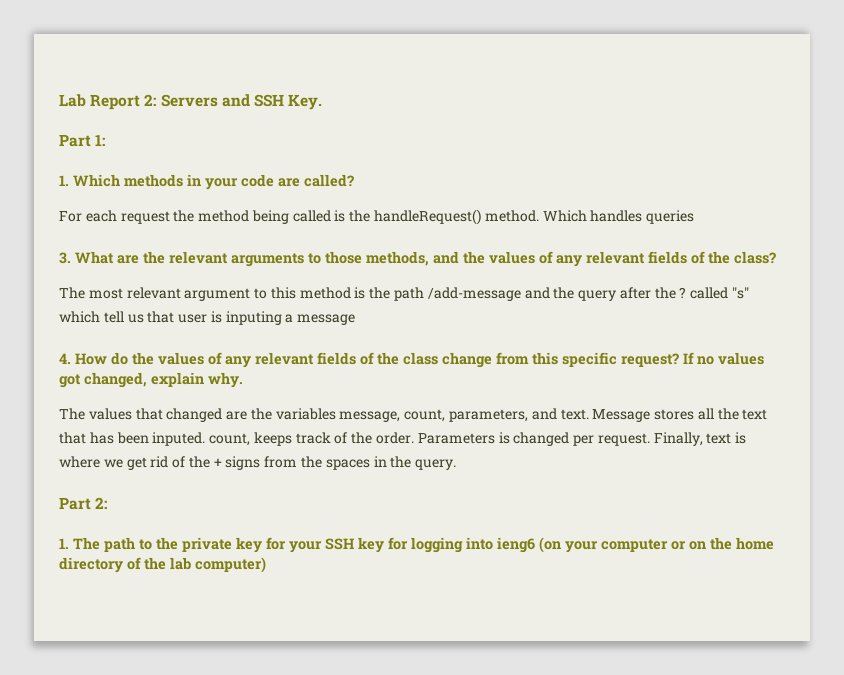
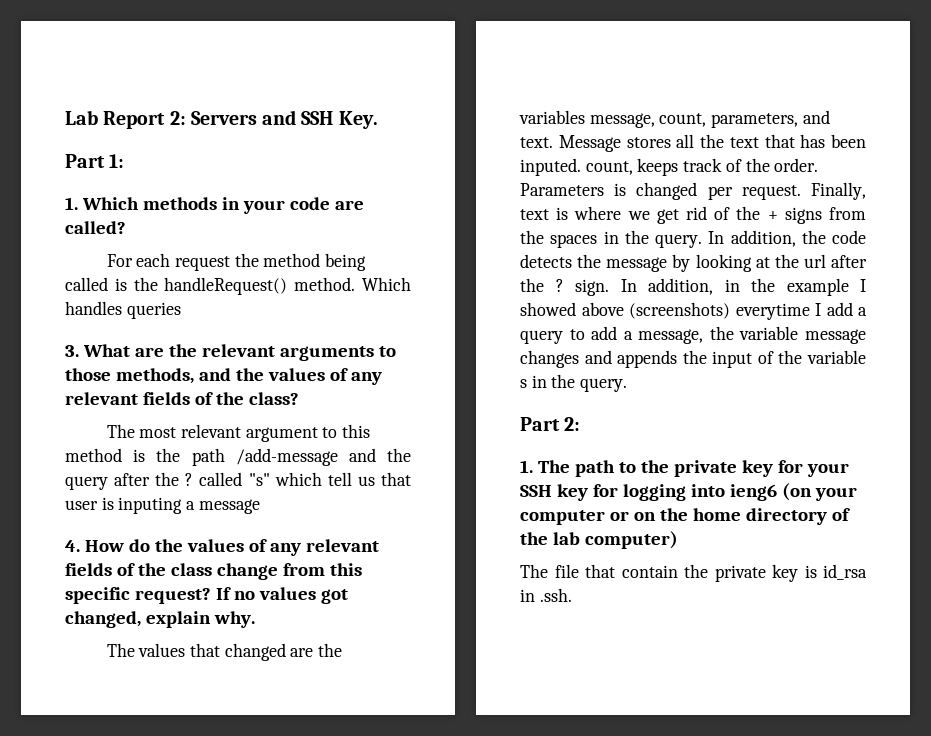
(457, 464) none -> [708,230,866,247] [520,254,867,272] [520,278,866,296] [520,302,867,320] [520,326,866,344] [520,350,866,368] [520,374,628,392] In addition, the code detects the message by looking at the url after the ? sign. In addition, in the example I showed above (screenshots) everytime I add a query to add a message, the variable message changes and appends the input of the variable s in the query.
(266, 565) none -> [520,564,867,582] [520,588,572,602] // The file that contain the private key is id_rsa in .ssh.

